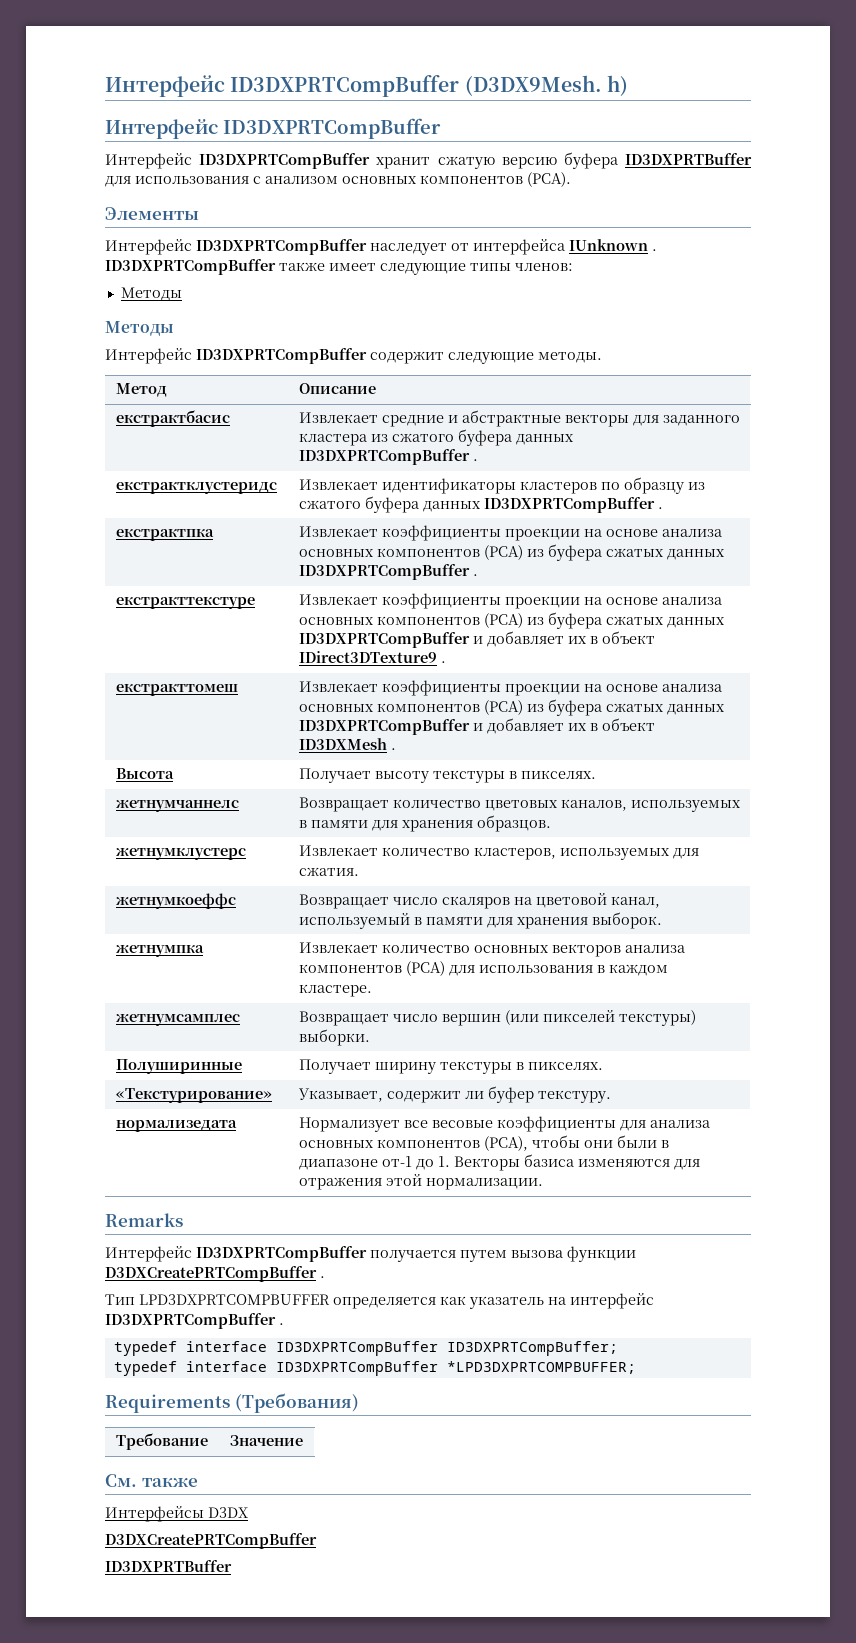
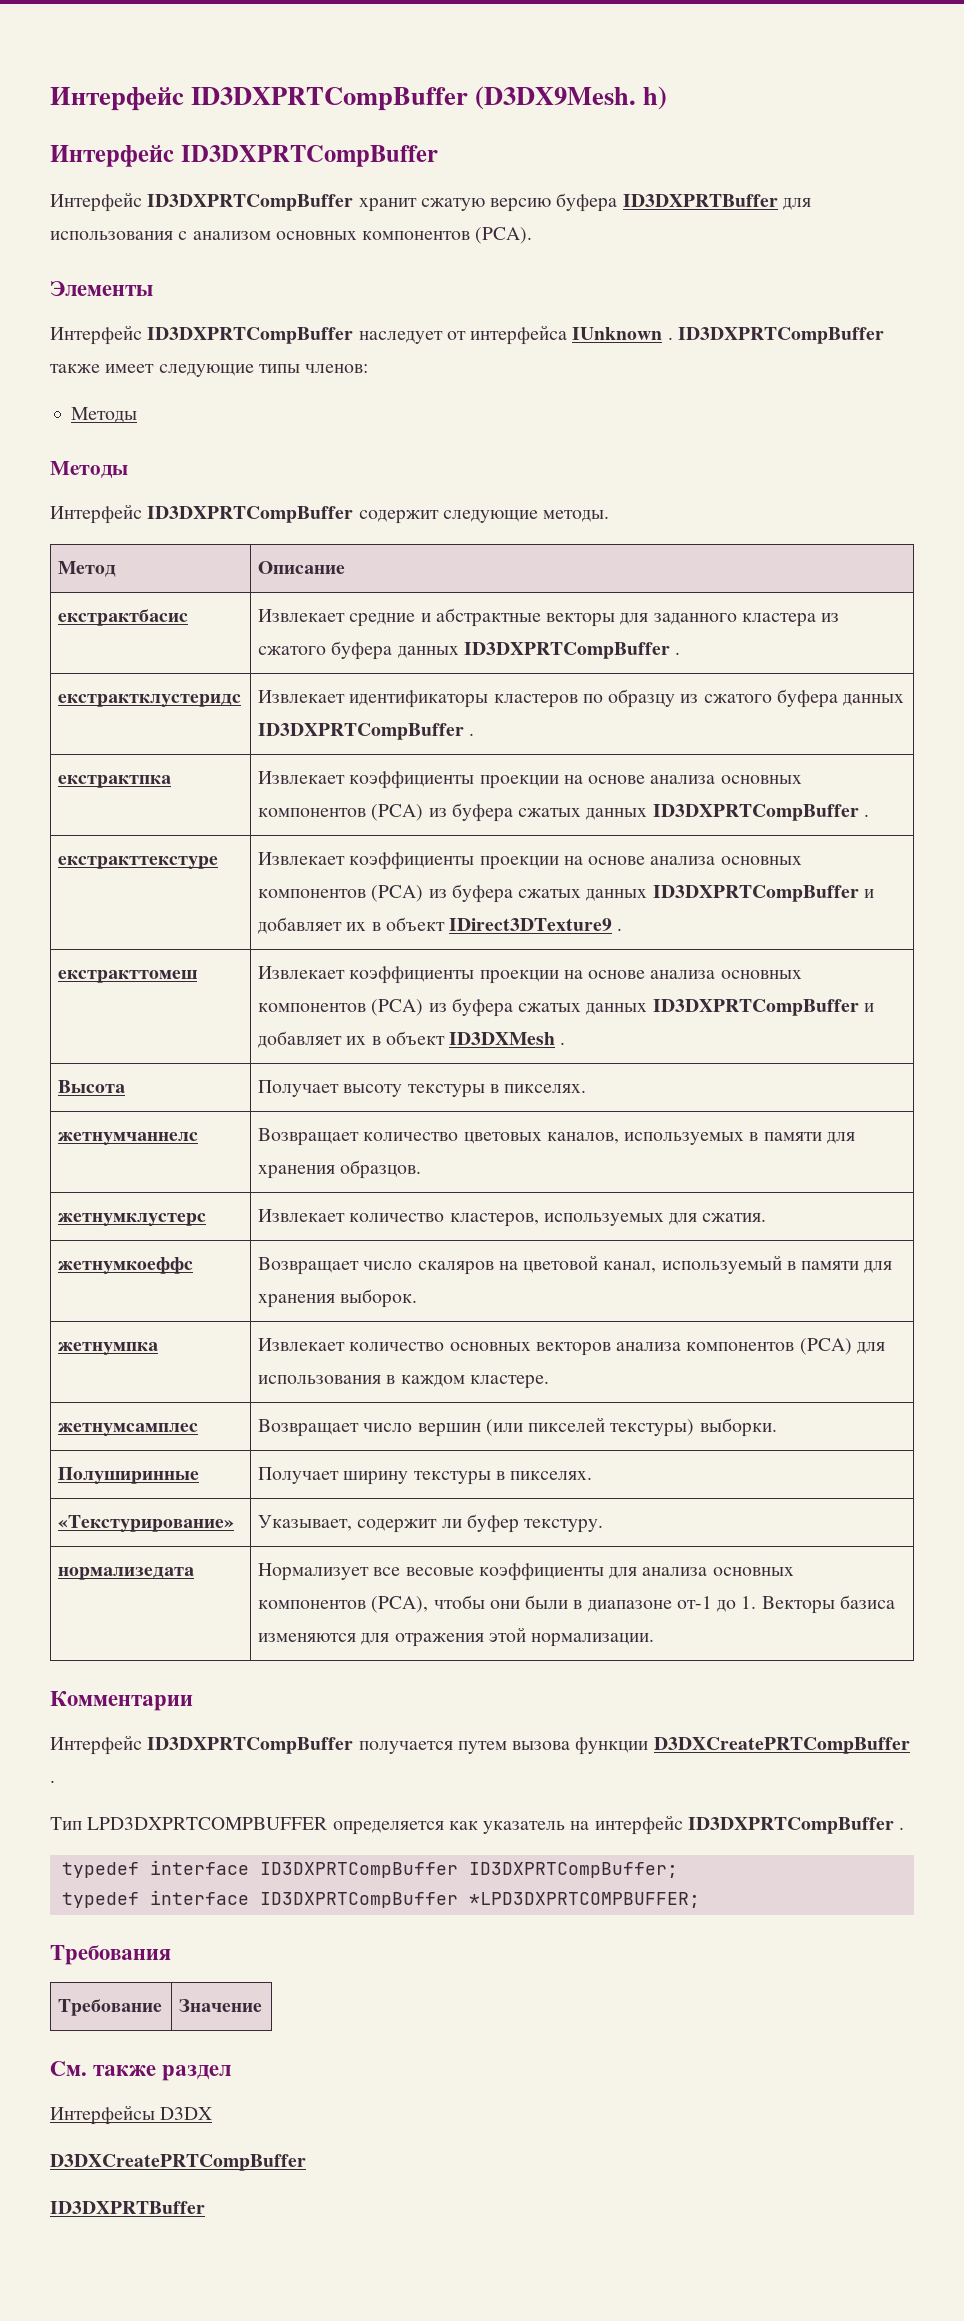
[105,1213,183,1227] Remarks -> [50,1691,193,1711] Комментарии
[105,1393,359,1413] Requirements (Требования) -> [50,1945,171,1965] Требования
(198, 1482) none -> [162,2065,232,2081] раздел

